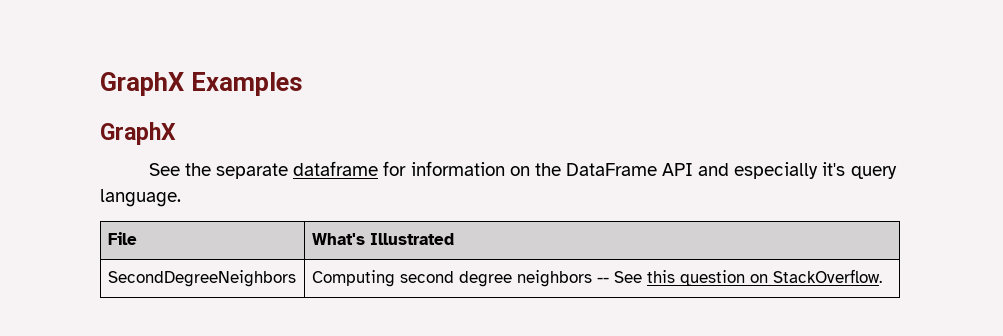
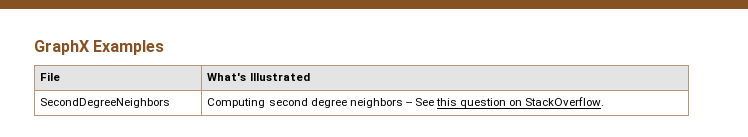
[100,122,176,145] [148,161,897,179] [100,189,181,207] // GraphX // See the separate dataframe for information on the DataFrame API and especially it's query language. -> (165, 47) none

